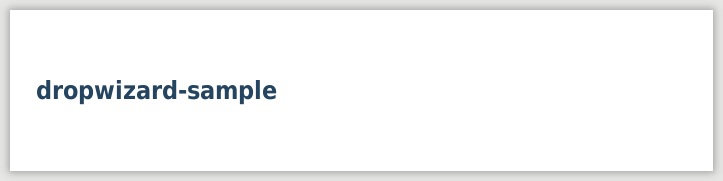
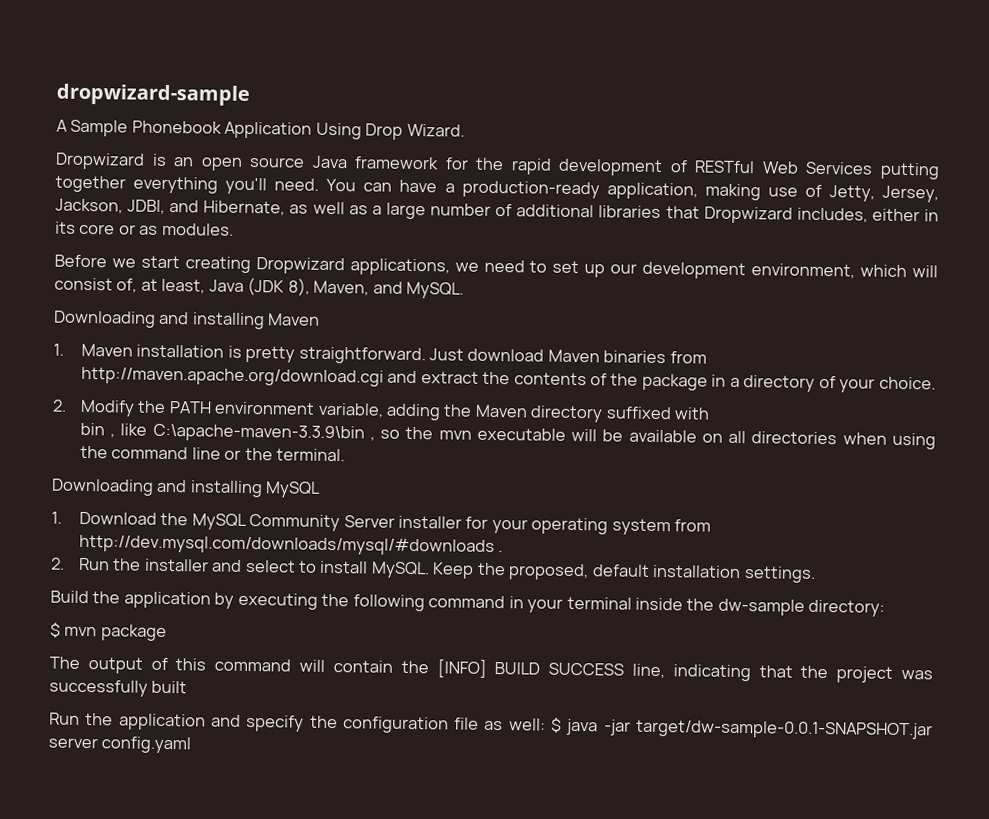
(277, 92) none -> [56,119,465,140] [55,152,940,180] [55,175,939,203] [55,198,940,224] [55,221,234,236] [54,254,939,280] [54,277,465,299] [53,310,321,330] [53,343,707,365] [80,366,936,393] [52,399,711,423] [79,422,937,450] [79,445,346,462] [51,478,322,498] [51,511,712,536] [78,534,504,557] [51,557,816,583] [50,590,886,617] [50,622,167,642] [49,656,933,683] [49,679,188,697] [49,712,933,740] [48,736,192,754] // A Sample Phonebook Application Using Drop Wizard. // Dropwizard is an open source Java framework for the rapid development of RESTful Web Services putting together everything you'll need. You can have a production-ready application, making use of Jetty, Jersey, Jackson, JDBI, and Hibernate, as well as a large number of additional libraries that Dropwizard includes, either in its core or as modules. // Before we start creating Dropwizard applications, we need to set up our development environment, which will consist of, at least, Java (JDK 8), Maven, and MySQL. // Downloading and installing Maven // 1. Maven installation is pretty straightforward. Just download Maven binaries from http://maven.apache.org/download.cgi and extract the contents of the package in a directory of your choice. // 2. Modify the PATH environment variable, adding the Maven directory suffixed with // bin , like C:\apache-maven-3.3.9\bin , so the mvn executable will be available on all directories when using the command line or the terminal. // Downloading and installing MySQL // 1. Download the MySQL Community Server installer for your operating system from http://dev.mysql.com/downloads/mysql/#downloads . // 2. Run the installer and select to install MySQL. Keep the proposed, default installation settings. // Build the application by executing the following command in your terminal inside the dw-sample directory: // $ mvn package // The output of this command will contain the [INFO] BUILD SUCCESS line, indicating that the project was successfully built // Run the application and specify the configuration file as well: $ java -jar target/dw-sample-0.0.1-SNAPSHOT.jar server config.yaml

